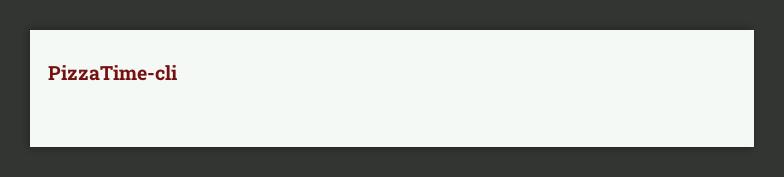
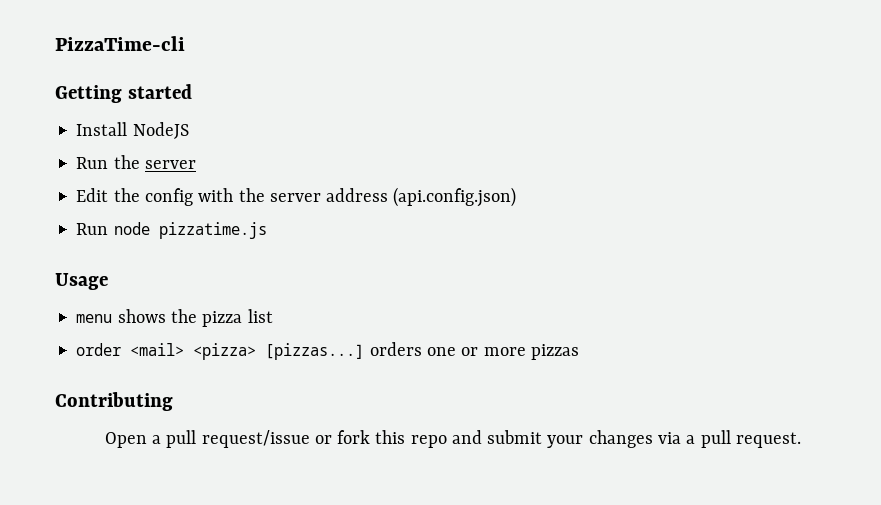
(177, 73) none -> [55,84,192,103] [76,122,189,139] [76,155,196,169] [76,187,517,207] [76,222,267,239] [55,273,108,290] [76,309,273,327] [76,342,579,360] [55,392,173,411] [104,430,801,448] // Getting started // Install NodeJS // Run the server // Edit the config with the server address (api.config.json) // Run node pizzatime.js // Usage // menu shows the pizza list // order <mail> <pizza> [pizzas...] orders one or more pizzas // Contributing // Open a pull request/issue or fork this repo and submit your changes via a pull request.

